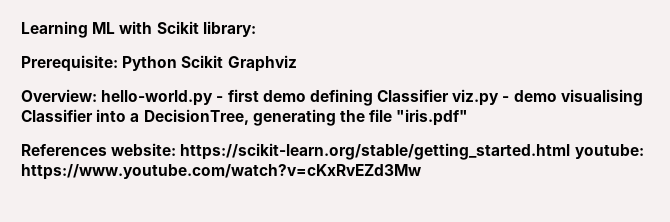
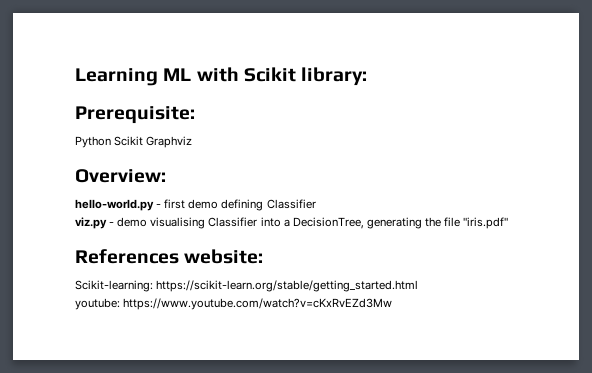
(118, 63) none -> (195, 115) //
(97, 95) none -> (166, 176) //
(450, 95) none -> (316, 204) //
(177, 149) none -> [75,280,153,292] // Scikit-learning:
(571, 151) none -> (419, 286) //

